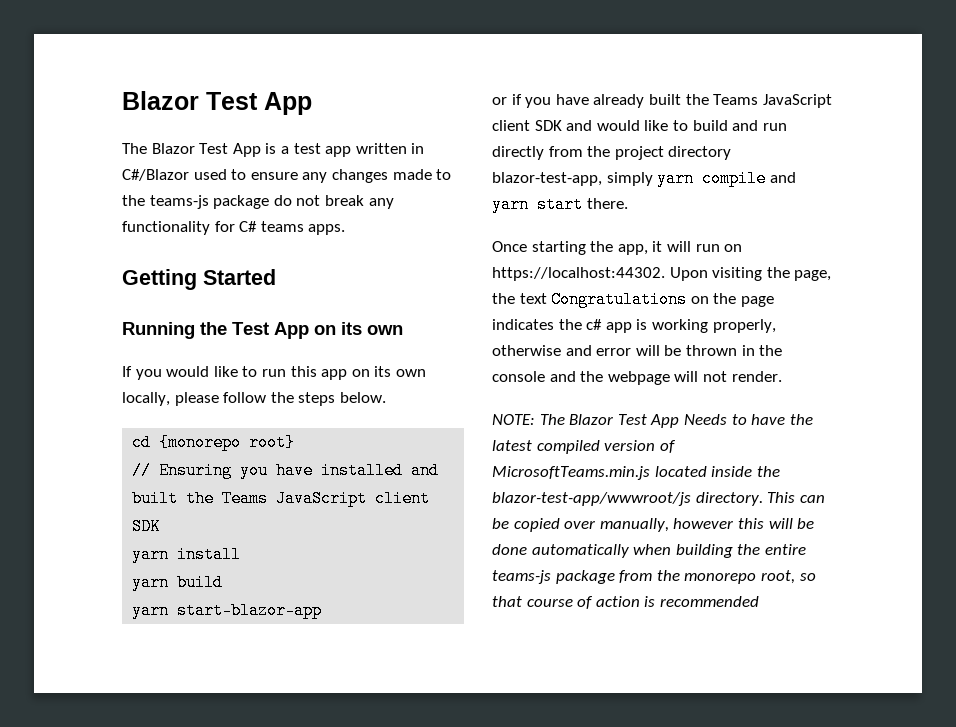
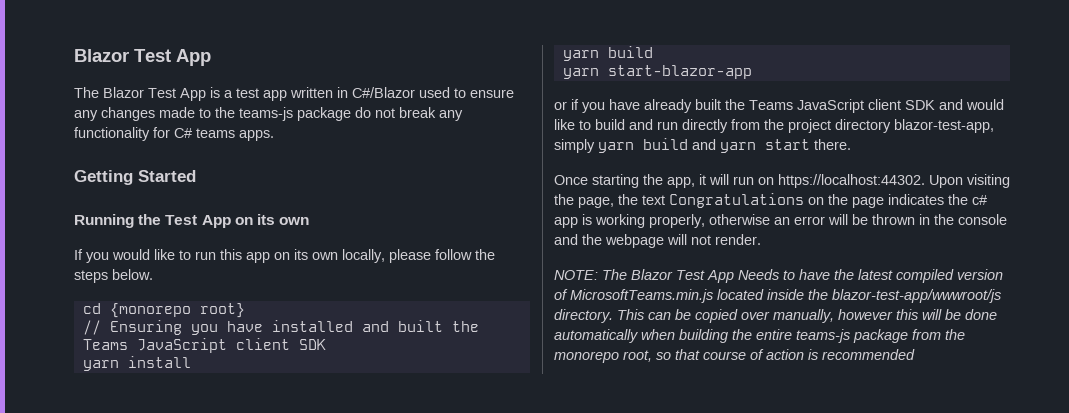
[702,170,767,187] compile -> [643,138,688,150] build
[565,345,592,356] and -> [774,217,790,225] an

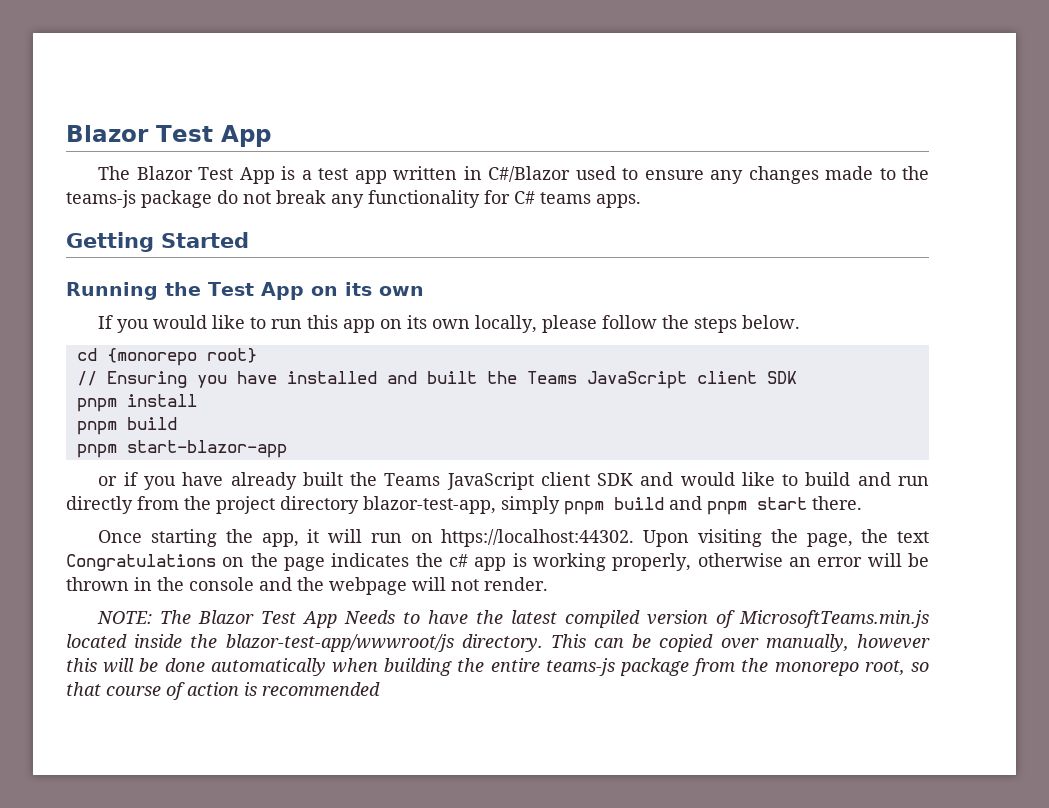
[82,360,119,371] yarn -> [76,398,117,412] pnpm
[562,50,599,61] yarn -> [76,421,117,435] pnpm
[562,68,599,79] yarn -> [76,444,117,458] pnpm
[598,138,756,153] yarn build and yarn -> [564,496,747,515] pnpm build and pnpm

